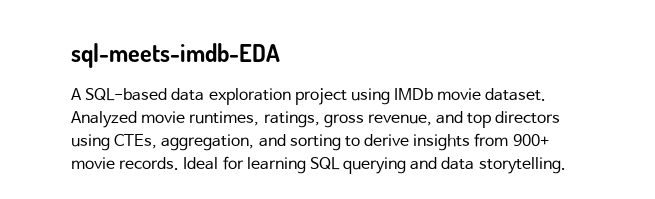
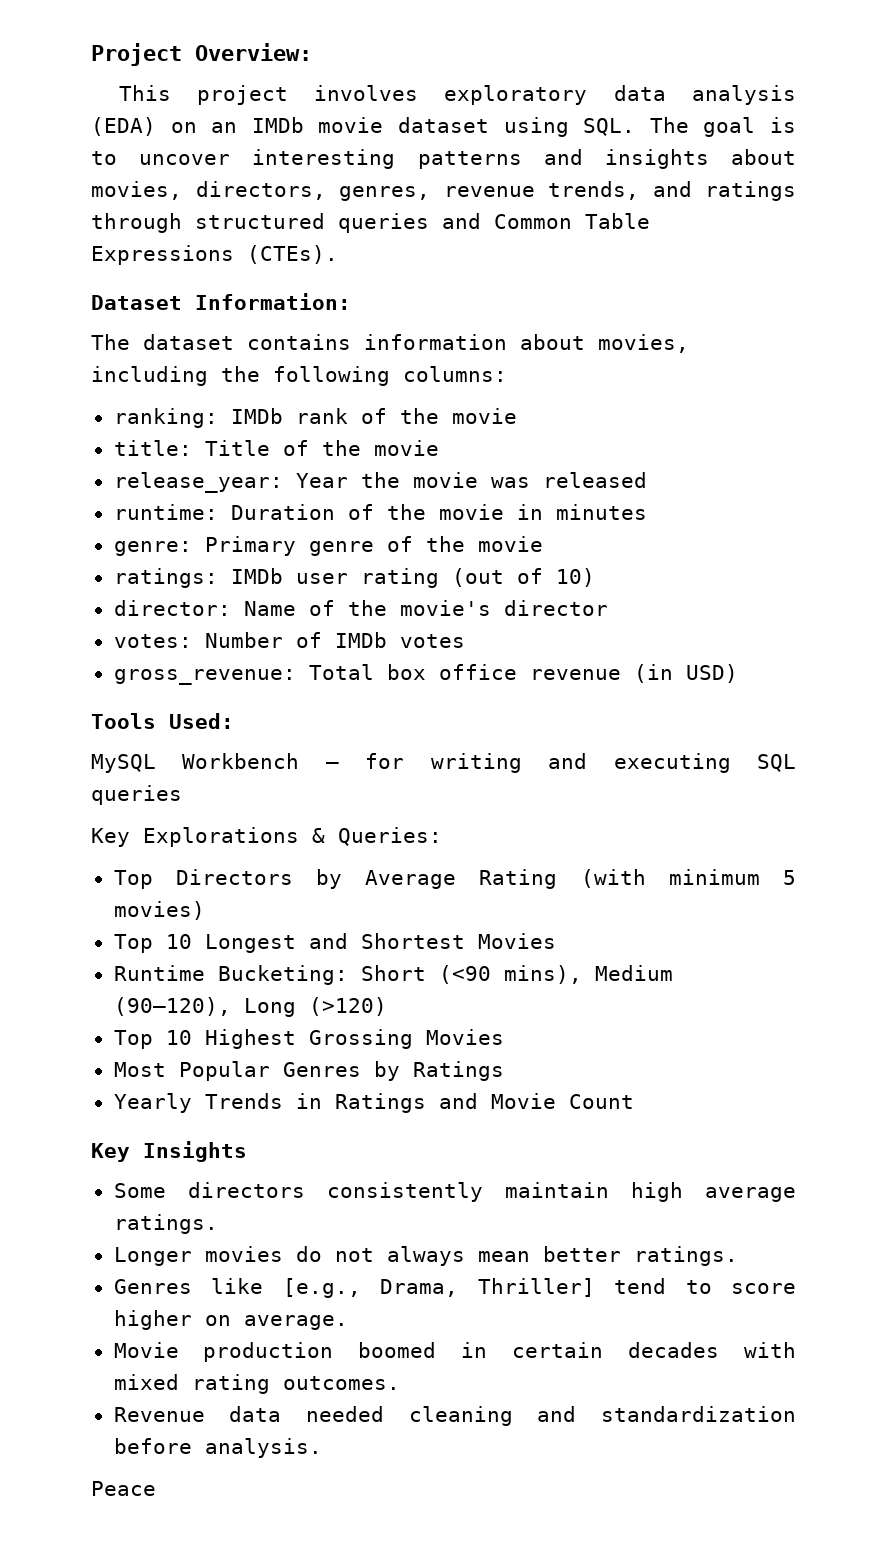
[71,43,280,68] [71,88,547,105] [71,111,561,128] [71,133,549,151] [71,156,566,174] sql-meets-imdb-EDA // A SQL-based data exploration project using IMDb movie dataset. Analyzed movie runtimes, ratings, gross revenue, and top directors using CTEs, aggregation, and sorting to derive insights from 900+ movie records. Ideal for learning SQL querying and data storytelling. -> [91,43,312,66] [118,85,796,105] [91,117,797,137] [91,149,796,169] [91,181,796,201] [91,213,650,233] [91,245,338,265] [91,293,351,310] [91,334,689,353] [91,366,507,386] [113,408,517,428] [113,440,439,456] [113,472,647,493] [113,504,647,520] [113,536,543,556] [113,568,595,588] [113,600,608,616] [113,632,465,648] [113,664,738,685] [91,713,234,729] [91,753,797,773] [91,785,182,805] [91,827,442,847] [113,869,797,889] [113,901,205,920] [113,933,556,953] [113,965,673,985] [113,997,387,1017] [113,1029,504,1049] [113,1061,504,1081] [113,1093,634,1113] [91,1141,247,1162] [113,1182,797,1202] [113,1214,218,1234] [113,1246,738,1266] [113,1278,796,1298] [113,1310,348,1330] [113,1342,796,1362] [113,1374,400,1394] [113,1406,796,1426] [113,1438,322,1458] [91,1481,156,1496] Project Overview: // This project involves exploratory data analysis (EDA) on an IMDb movie dataset using SQL. The goal is to uncover interesting patterns and insights about movies, directors, genres, revenue trends, and ratings through structured queries and Common Table Expressions (CTEs). // Dataset Information: // The dataset contains information about movies, including the following columns: // ranking: IMDb rank of the movie // title: Title of the movie // release_year: Year the movie was released // runtime: Duration of the movie in minutes // genre: Primary genre of the movie // ratings: IMDb user rating (out of 10) // director: Name of the movie's director // votes: Number of IMDb votes // gross_revenue: Total box office revenue (in USD) // Tools Used: // MySQL Workbench – for writing and executing SQL queries // Key Explorations & Queries: // Top Directors by Average Rating (with minimum 5 movies) // Top 10 Longest and Shortest Movies // Runtime Bucketing: Short (<90 mins), Medium (90–120), Long (>120) // Top 10 Highest Grossing Movies // Most Popular Genres by Ratings // Yearly Trends in Ratings and Movie Count // Key Insights // Some directors consistently maintain high average ratings. // Longer movies do not always mean better ratings. // Genres like [e.g., Drama, Thriller] tend to score higher on average. // Movie production boomed in certain decades with mixed rating outcomes. // Revenue data needed cleaning and standardization before analysis. // Peace

